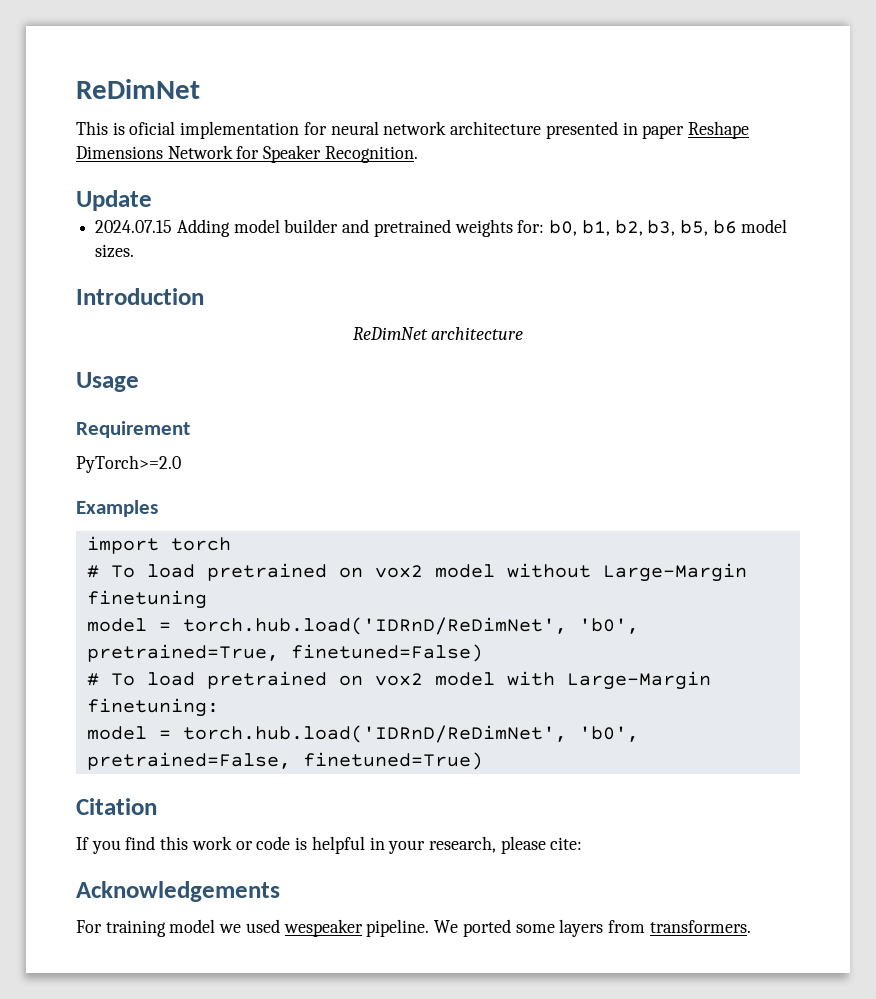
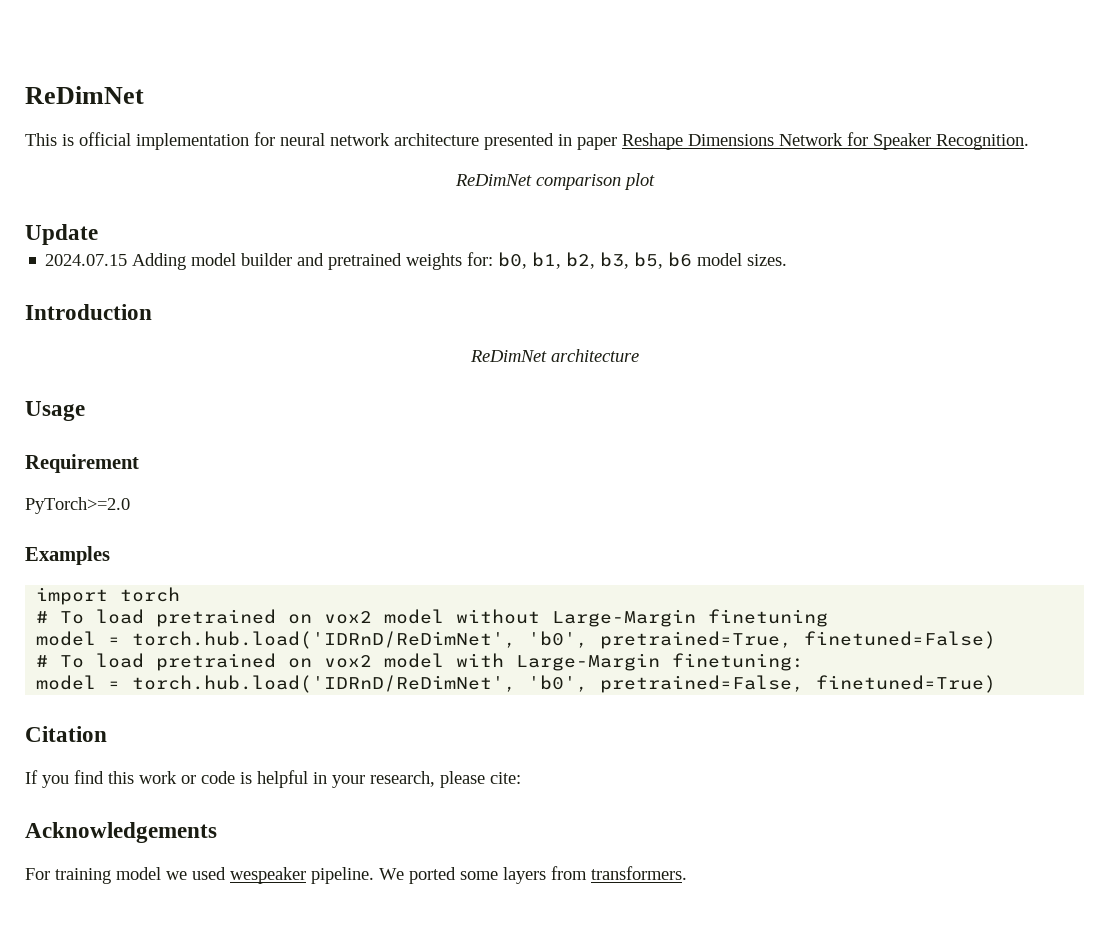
[129,121,176,135] oficial -> [79,132,131,146] official
(418, 154) none -> [454,173,655,190] // ReDimNet comparison plot

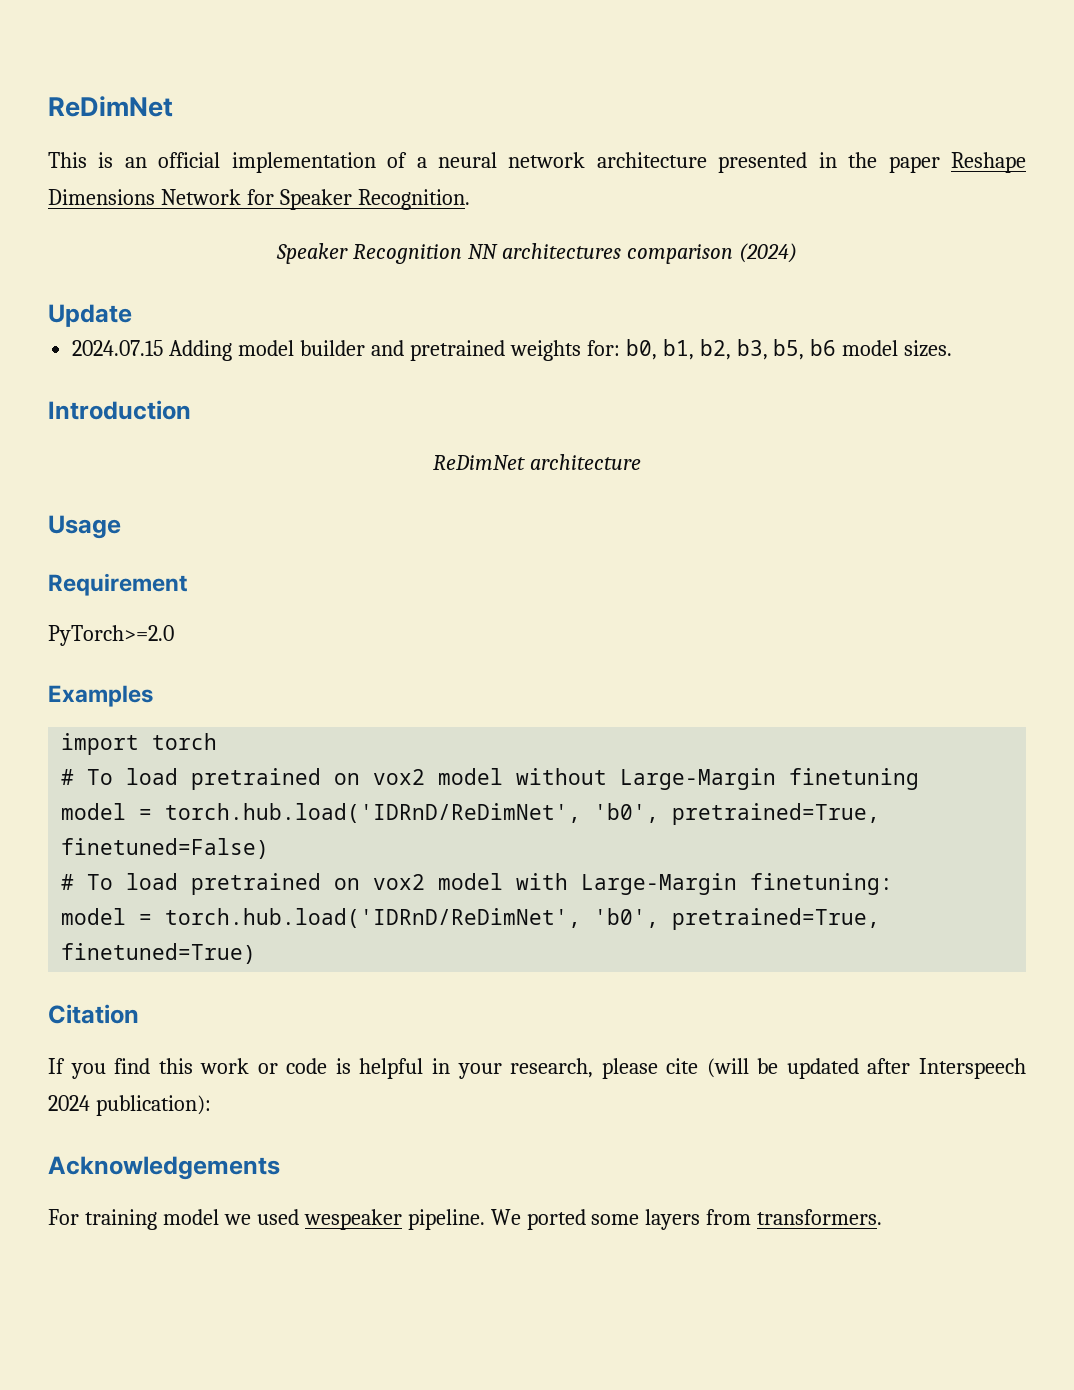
(74, 140) none -> [124,157,147,168] an
[254,132,275,146] for -> [387,152,427,168] of a
(572, 140) none -> [848,152,878,168] the
[454,173,655,190] ReDimNet comparison plot -> [276,243,797,264] Speaker Recognition NN architectures comparison (2024)
[600,675,805,693] pretrained=False, -> [672,908,881,930] pretrained=True,
[490,772,521,784] cite: -> [666,1058,1026,1079] [48,1095,211,1116] cite (will be updated after Interspeech 2024 publication):

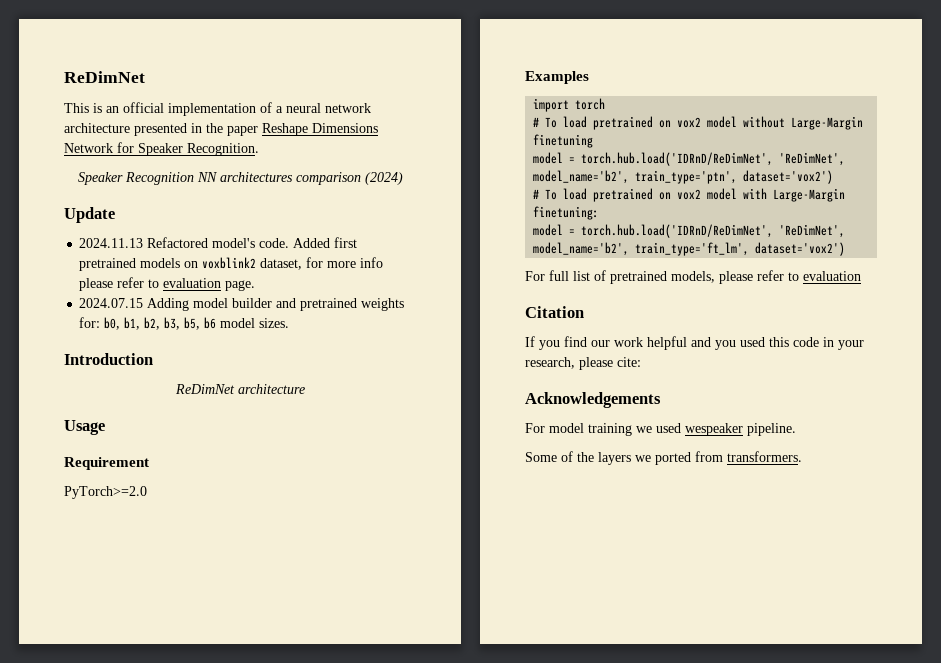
(132, 315) none -> [79,237,358,248] [79,257,384,271] [79,277,256,291] // 2024.11.13 Refactored model's code. Added first pretrained models on voxblink2 dataset, for more info please refer to evaluation page.
[594,803,881,825] [61,838,270,859] 'b0', pretrained=True, finetuned=False) -> [779,152,846,166] [533,170,834,184] 'ReDimNet', model_name='b2', train_type='ptn', dataset='vox2')
[594,908,881,930] [61,943,257,964] [48,1004,139,1024] [48,1058,1026,1079] [48,1095,211,1116] 'b0', pretrained=True, finetuned=True) // Citation // If you find this work or code is helpful in your research, please cite (will be updated after Interspeech 2024 publication): -> [779,224,846,238] [533,242,846,256] [525,270,861,284] [525,306,584,318] [525,336,864,350] [525,357,641,370] 'ReDimNet', model_name='b2', train_type='ft_lm', dataset='vox2') // For full list of pretrained models, please refer to evaluation // Citation // If you find our work helpful and you used this code in your research, please cite:
[84,1209,219,1230] training model -> [549,423,632,436] model training
[490,1209,701,1230] We ported some layers -> [525,451,691,465] // Some of the layers we ported

